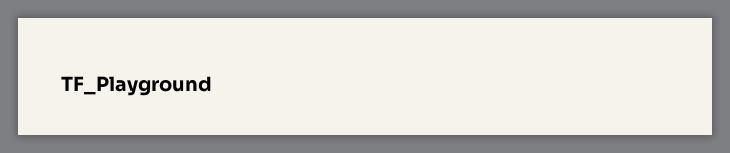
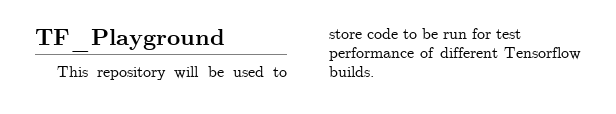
(212, 86) none -> [56,66,288,80] [329,28,521,39] [329,47,581,61] [329,66,374,77] // This repository will be used to store code to be run for test performance of different Tensorflow builds.

